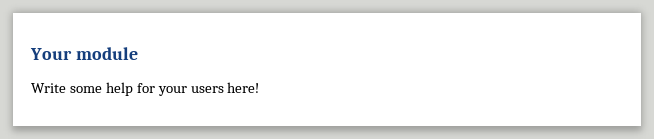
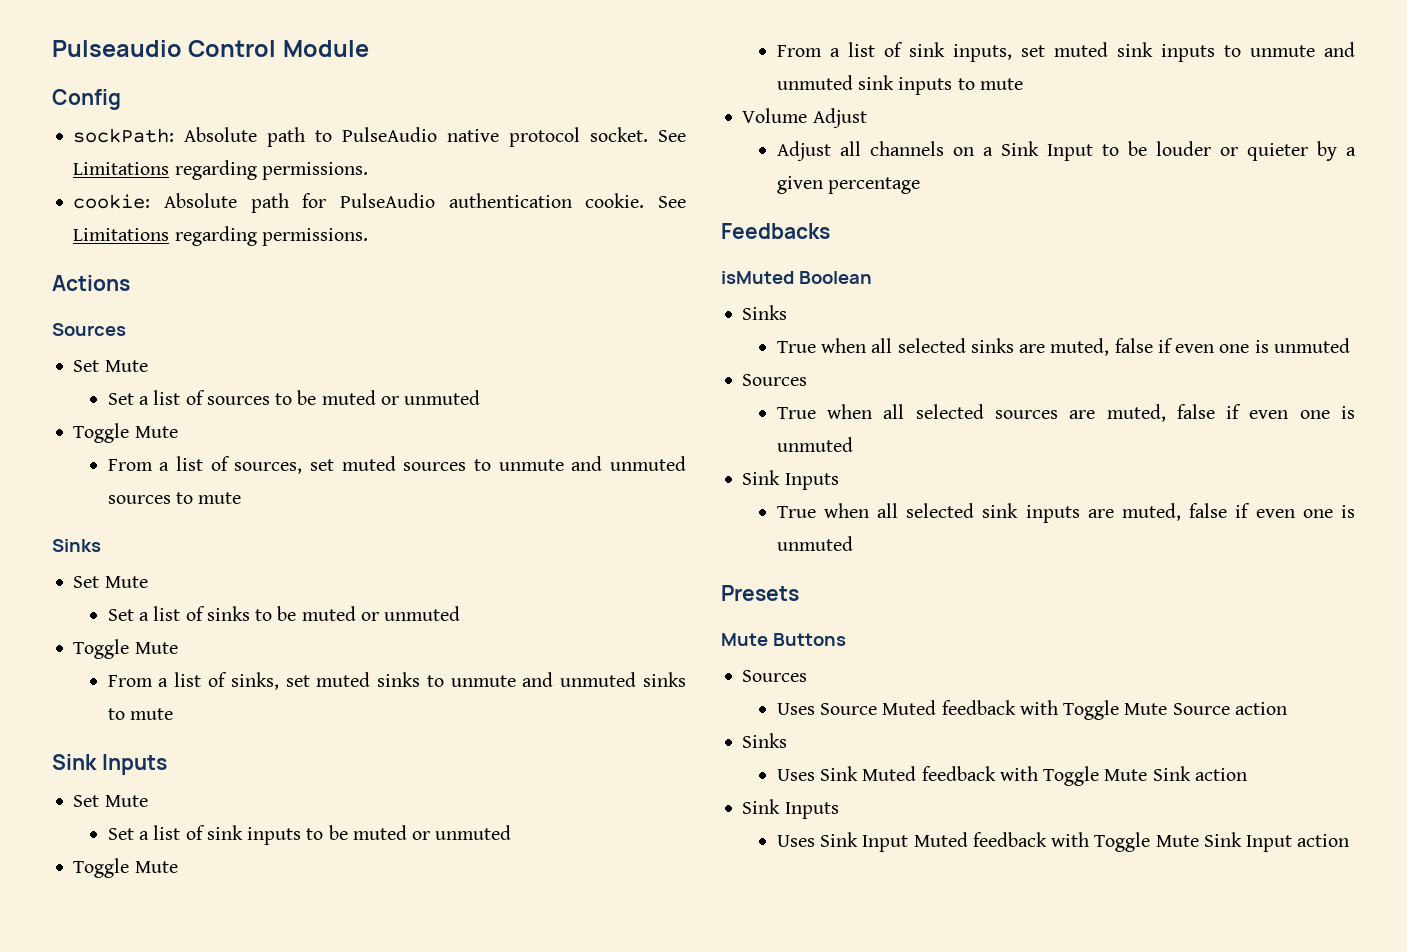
[30,47,138,60] [31,82,260,96] Your module // Write some help for your users here! -> [52,40,369,57] [52,89,121,110] [73,127,687,147] [73,160,368,180] [73,193,686,213] [73,226,368,246] [52,275,130,291] [52,323,126,336] [73,360,148,372] [107,390,481,405] [73,423,178,443] [107,456,686,474] [107,492,242,504] [52,539,101,552] [73,576,148,588] [107,606,461,621] [73,639,178,659] [107,672,686,690] [107,708,173,720] [52,754,167,775] [73,795,148,807] [107,825,512,845] [73,858,178,878] [776,42,1355,62] [776,75,1023,95] [742,108,867,128] [776,141,1357,161] [776,176,920,194] [721,223,830,239] [721,271,872,284] [742,305,788,320] [776,338,1350,356] [742,374,808,386] [776,404,1355,422] [776,437,853,452] [742,470,839,490] [776,503,1355,523] [776,536,853,551] [721,585,799,601] [721,633,846,646] [742,670,808,682] [776,700,1287,720] [742,733,788,748] [776,766,1247,786] [742,799,839,819] [776,832,1350,852] Pulseaudio Control Module // Config // sockPath: Absolute path to PulseAudio native protocol socket. See Limitations regarding permissions. // cookie: Absolute path for PulseAudio authentication cookie. See Limitations regarding permissions. // Actions // Sources // Set Mute // Set a list of sources to be muted or unmuted // Toggle Mute // From a list of sources, set muted sources to unmute and unmuted sources to mute // Sinks // Set Mute // Set a list of sinks to be muted or unmuted // Toggle Mute // From a list of sinks, set muted sinks to unmute and unmuted sinks to mute // Sink Inputs // Set Mute // Set a list of sink inputs to be muted or unmuted // Toggle Mute // From a list of sink inputs, set muted sink inputs to unmute and unmuted sink inputs to mute // Volume Adjust // Adjust all channels on a Sink Input to be louder or quieter by a given percentage // Feedbacks // isMuted Boolean // Sinks // True when all selected sinks are muted, false if even one is unmuted // Sources // True when all selected sources are muted, false if even one is unmuted // Sink Inputs // True when all selected sink inputs are muted, false if even one is unmuted // Presets // Mute Buttons // Sources // Uses Source Muted feedback with Toggle Mute Source action // Sinks // Uses Sink Muted feedback with Toggle Mute Sink action // Sink Inputs // Uses Sink Input Muted feedback with Toggle Mute Sink Input action

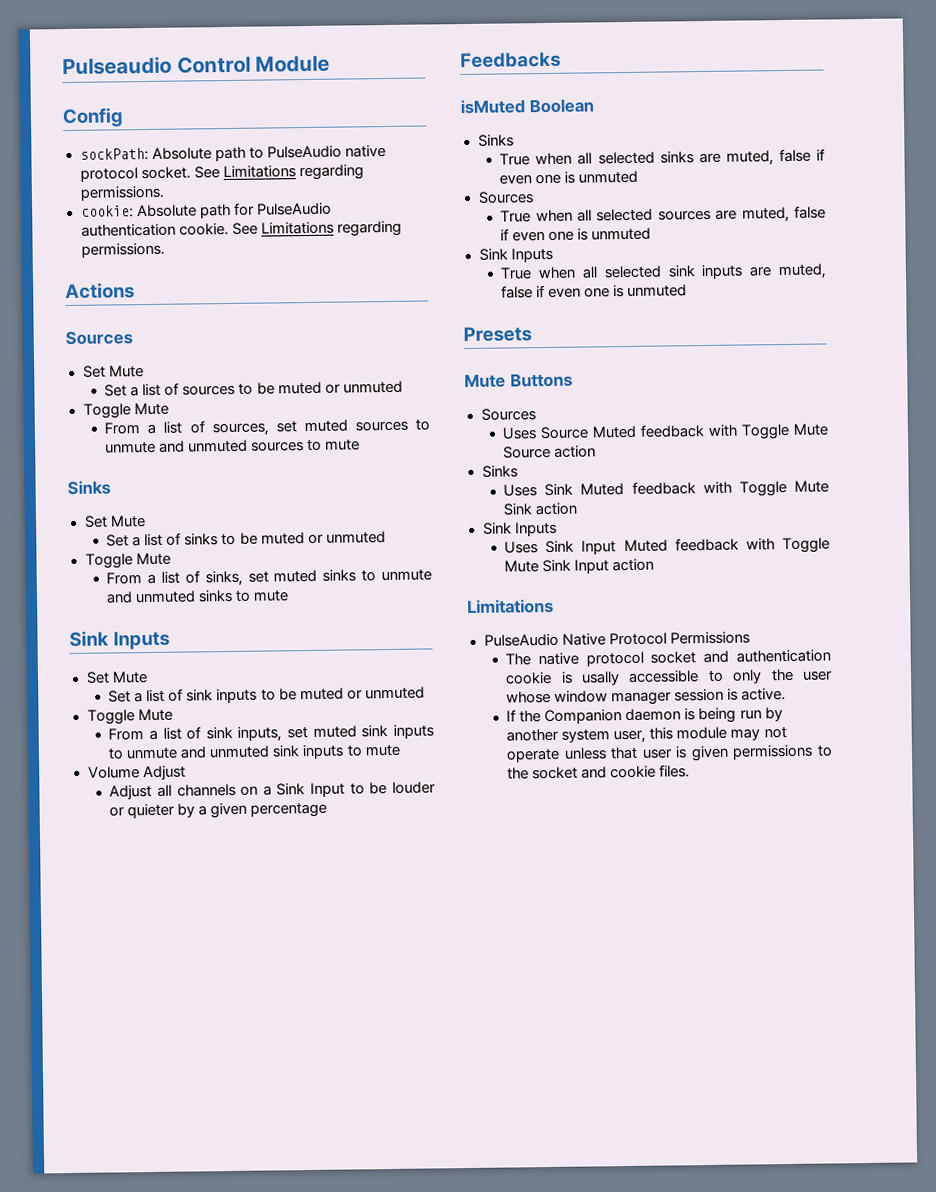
(1350, 840) none -> [467,598,554,615] [483,631,750,647] [505,649,831,667] [505,668,833,686] [506,688,787,706] [506,707,783,725] [506,726,787,744] [506,744,833,763] [507,764,691,780] // Limitations // PulseAudio Native Protocol Permissions // The native protocol socket and authentication cookie is usally accessible to only the user whose window manager session is active. // If the Companion daemon is being run by another system user, this module may not operate unless that user is given permissions to the socket and cookie files.

